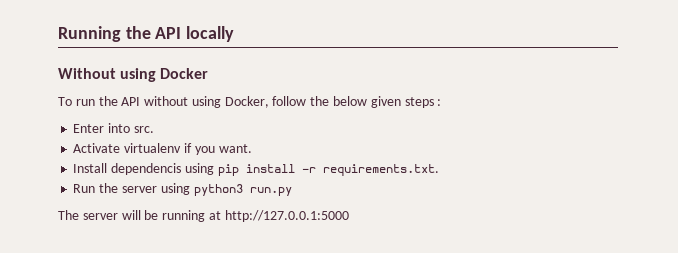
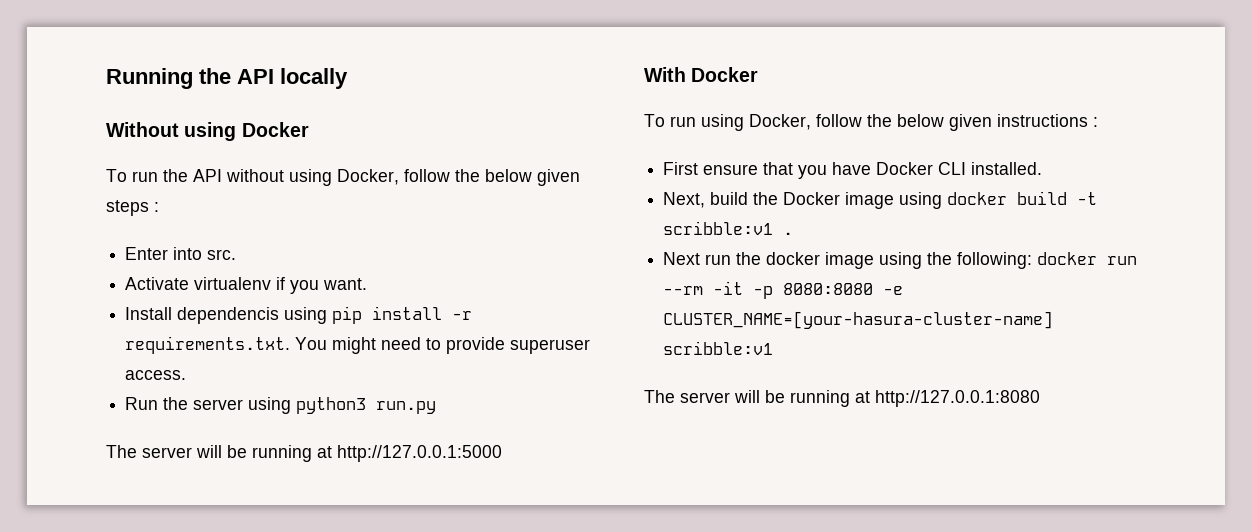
(439, 170) none -> [295,337,591,354] [125,370,187,380] You might need to provide superuser access.
(349, 216) none -> [644,67,759,82] [644,114,1098,131] [663,162,1043,179] [663,191,1098,209] [663,221,794,235] [663,252,1138,269] [663,281,904,299] [663,311,1054,329] [663,341,774,355] [644,390,1040,407] // With Docker // To run using Docker, follow the below given instructions : // First ensure that you have Docker CLI installed. // Next, build the Docker image using docker build -t scribble:v1 . // Next run the docker image using the following: docker run --rm -it -p 8080:8080 -e CLUSTER_NAME=[your-hasura-cluster-name] scribble:v1 // The server will be running at http://127.0.0.1:8080

